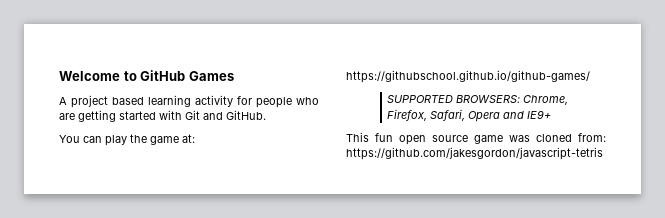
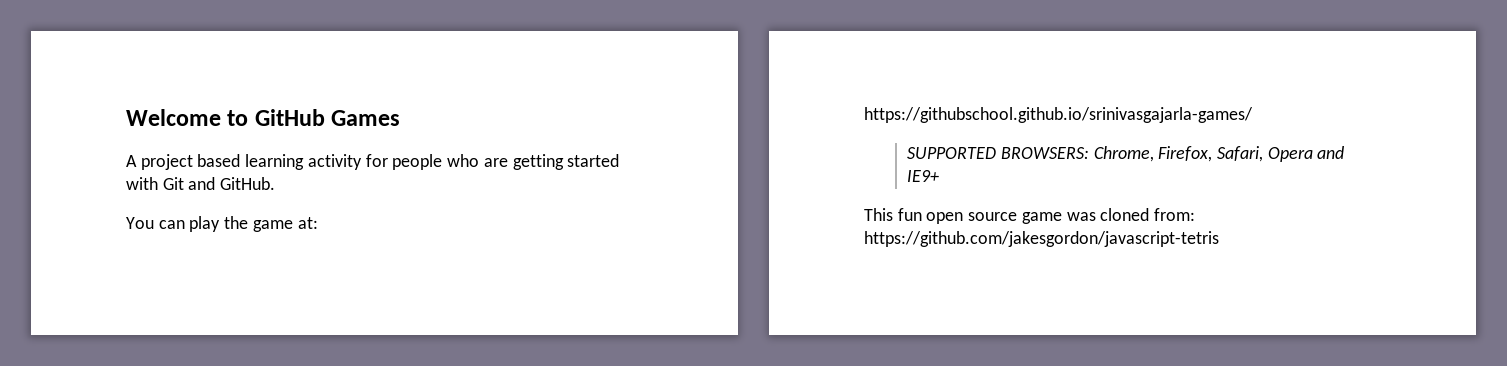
[346,70,590,83] https://githubschool.github.io/github-games/ -> [864,107,1253,123] https://githubschool.github.io/srinivasgajarla-games/

